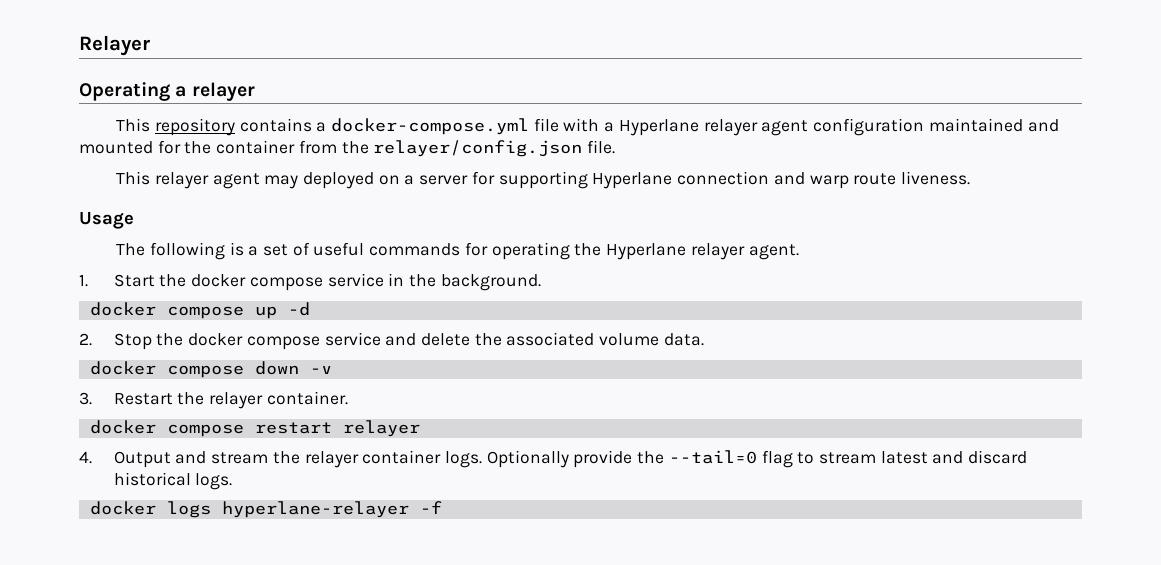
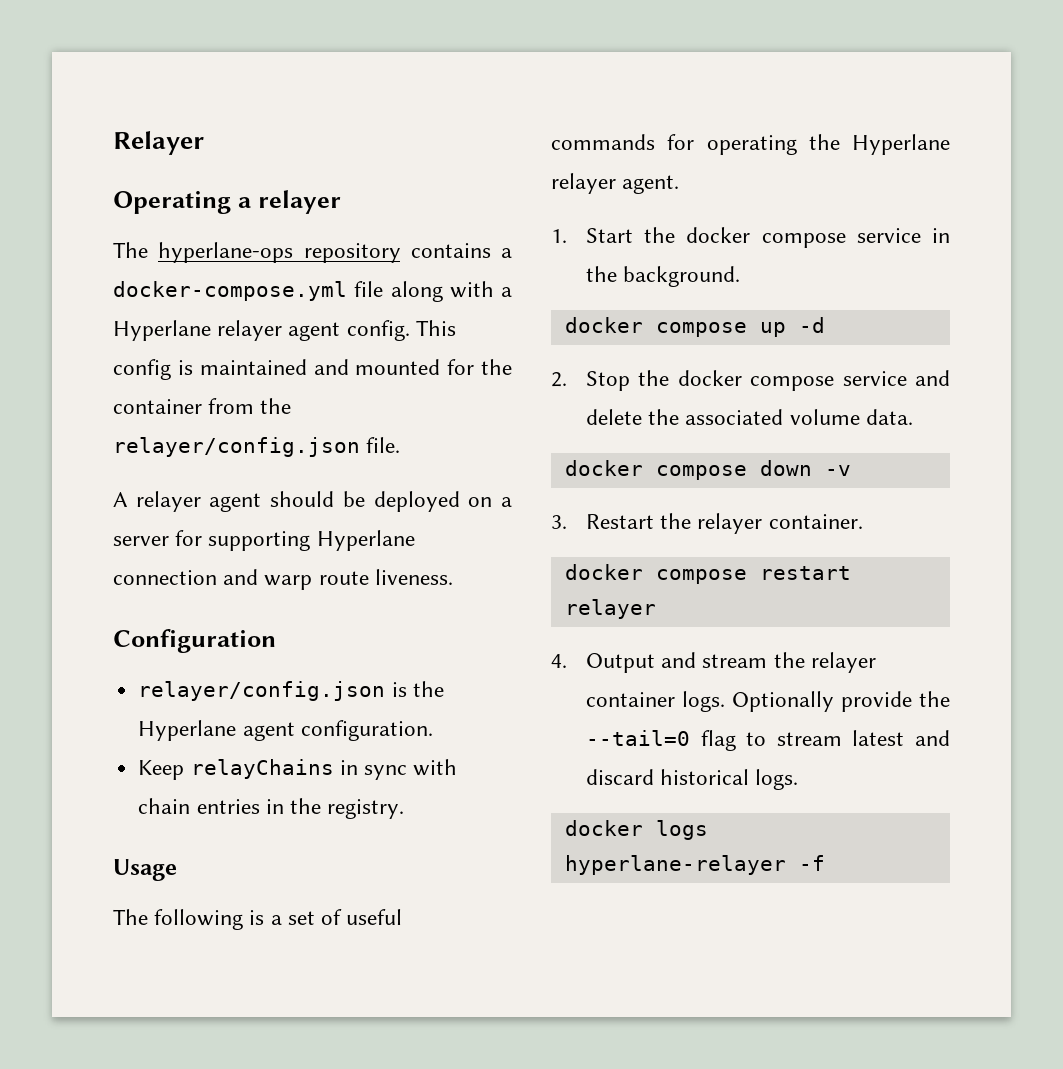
[116,118,151,132] This -> [113,242,294,263] The hyperlane-ops
(559, 125) none -> [390,281,443,302] along
[813,118,925,136] configuration -> [346,320,456,341] [113,359,193,380] config. This config is
[116,171,299,189] This relayer agent may -> [113,491,365,512] A relayer agent should be
(970, 178) none -> [113,629,276,653] [138,681,444,701] [138,720,433,741] [138,759,458,780] [138,798,405,819] // Configuration // relayer/config.json is the Hyperlane agent configuration. // Keep relayChains in sync with chain entries in the registry.

